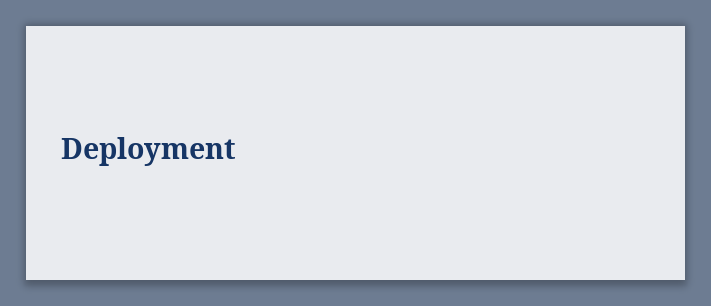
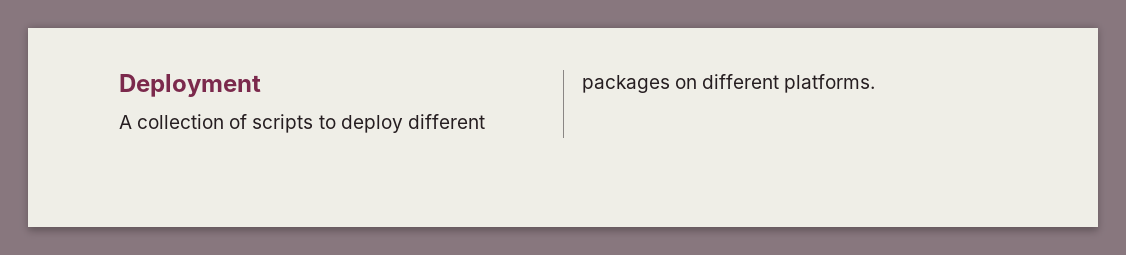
(236, 151) none -> [119,114,485,133] [582,74,876,93] // A collection of scripts to deploy different packages on different platforms.

